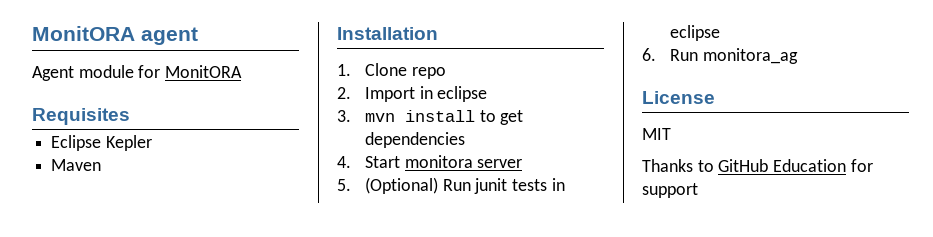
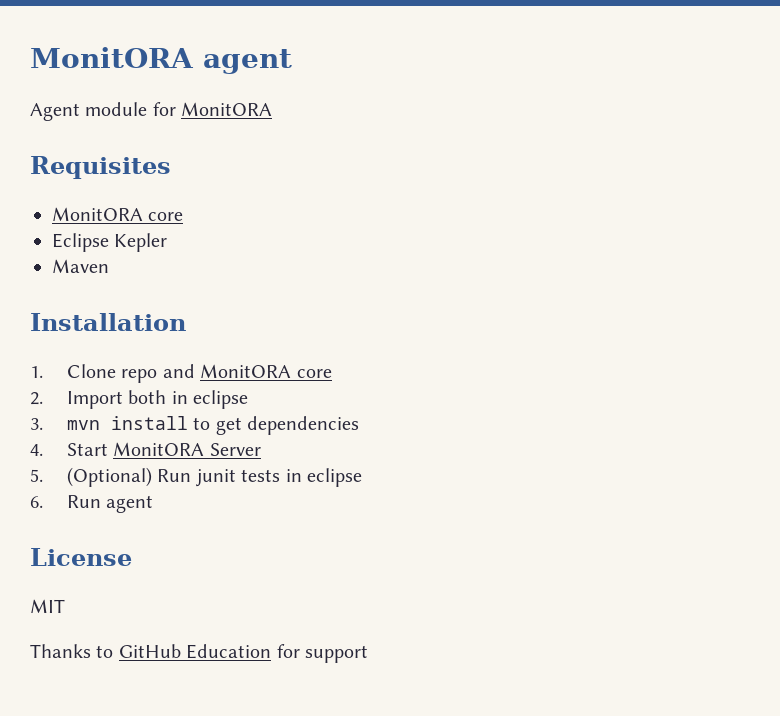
(130, 116) none -> [52,207,184,221] // MonitORA core
(446, 73) none -> [162,364,332,378] and MonitORA core
(415, 94) none -> [128,390,167,404] both
[404,155,523,168] monitora server -> [113,442,261,456] MonitORA Server
[702,48,798,64] monitora_ag -> [106,495,154,513] agent

